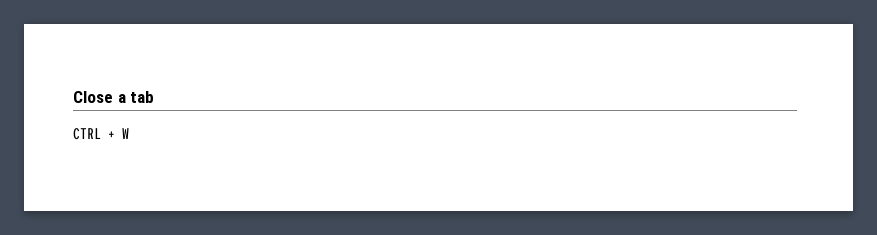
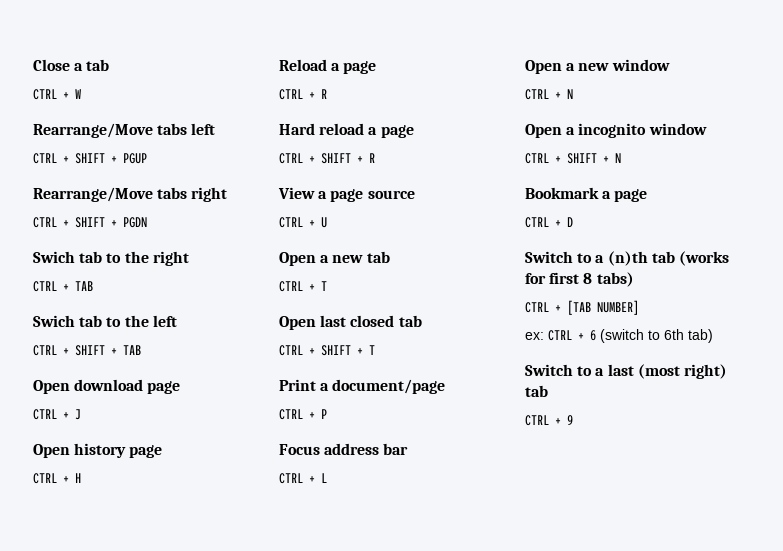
(129, 133) none -> [33,123,216,138] [33,153,147,164] [33,187,228,202] [33,217,147,228] [33,251,189,266] [33,281,93,292] [33,315,177,327] [33,345,141,356] [33,379,181,394] [33,409,81,420] [33,443,163,458] [33,473,81,484] [279,59,377,74] [279,89,327,100] [279,123,414,138] [279,153,375,164] [278,187,415,202] [279,217,327,228] [279,251,390,266] [279,281,327,292] [279,315,422,330] [279,345,375,356] [279,379,446,394] [279,409,327,420] [279,443,409,455] [279,473,327,484] [525,59,670,74] [525,89,573,100] [525,123,707,138] [525,153,621,164] [525,187,648,202] [525,217,573,228] [525,251,729,266] [525,272,634,287] [525,300,639,315] [525,329,713,343] [525,364,727,379] [525,385,548,397] [525,415,573,426] // Rearrange/Move tabs left // CTRL + SHIFT + PGUP // Rearrange/Move tabs right // CTRL + SHIFT + PGDN // Swich tab to the right // CTRL + TAB // Swich tab to the left // CTRL + SHIFT + TAB // Open download page // CTRL + J // Open history page // CTRL + H // Reload a page // CTRL + R // Hard reload a page // CTRL + SHIFT + R // View a page source // CTRL + U // Open a new tab // CTRL + T // Open last closed tab // CTRL + SHIFT + T // Print a document/page // CTRL + P // Focus address bar // CTRL + L // Open a new window // CTRL + N // Open a incognito window // CTRL + SHIFT + N // Bookmark a page // CTRL + D // Switch to a (n)th tab (works for first 8 tabs) // CTRL + [TAB NUMBER] // ex: CTRL + 6 (switch to 6th tab) // Switch to a last (most right) tab // CTRL + 9

